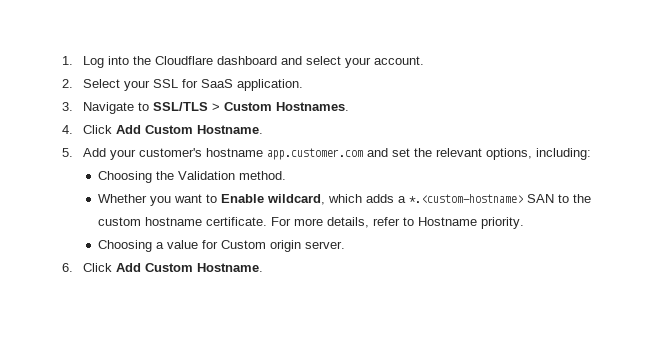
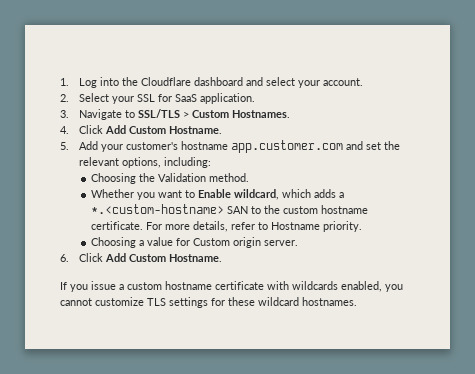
(264, 267) none -> [60,281,403,292] [60,297,357,308] // If you issue a custom hostname certificate with wildcards enabled, you cannot customize TLS settings for these wildcard hostnames.

